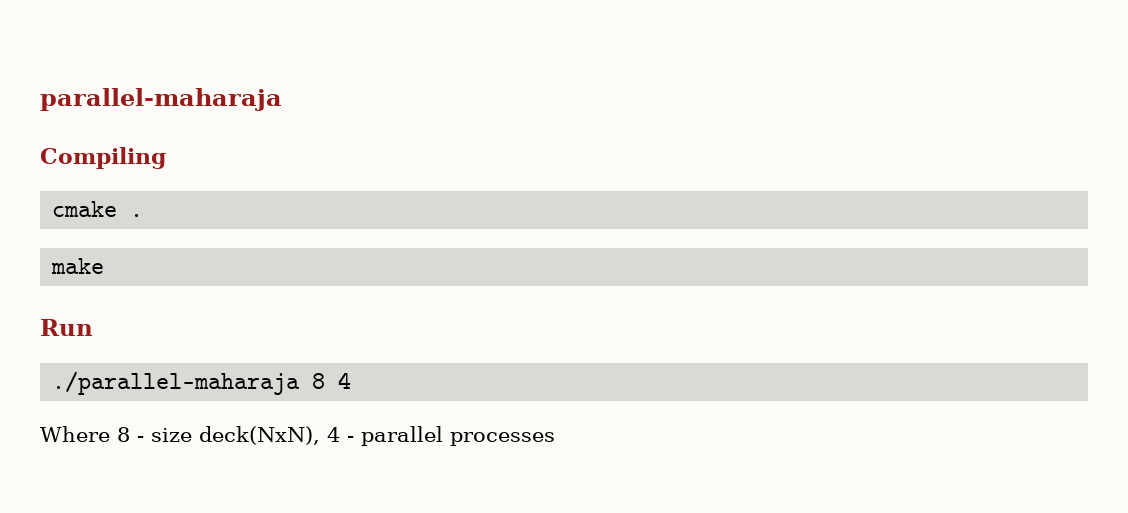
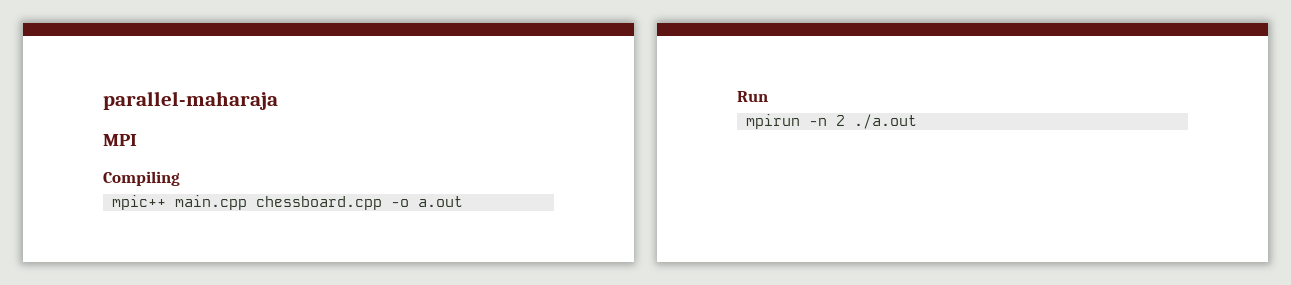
(282, 99) none -> [103,134,137,146] // MPI
[52,201,144,217] [51,258,105,274] [40,319,93,336] [52,371,352,395] [40,426,555,446] cmake . // make // Run // ./parallel-maharaja 8 4 // Where 8 - size deck(NxN), 4 - parallel processes -> [112,195,464,210] [737,91,768,102] [746,114,918,129] mpic++ main.cpp chessboard.cpp -o a.out // Run // mpirun -n 2 ./a.out

